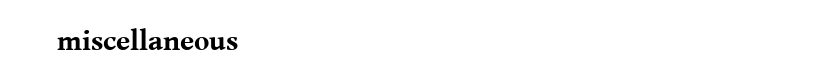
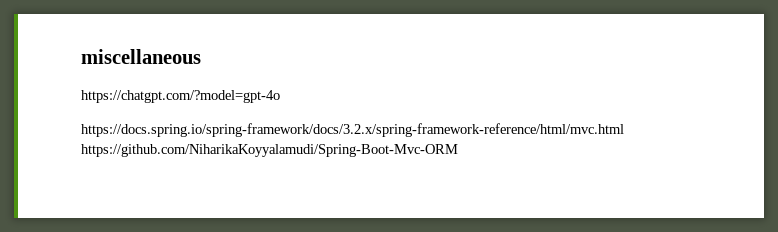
(238, 39) none -> [81,90,280,103] [81,123,624,137] [81,144,458,157] // https://chatgpt.com/?model=gpt-4o // https://docs.spring.io/spring-framework/docs/3.2.x/spring-framework-reference/html/mvc.html https://github.com/NiharikaKoyyalamudi/Spring-Boot-Mvc-ORM

